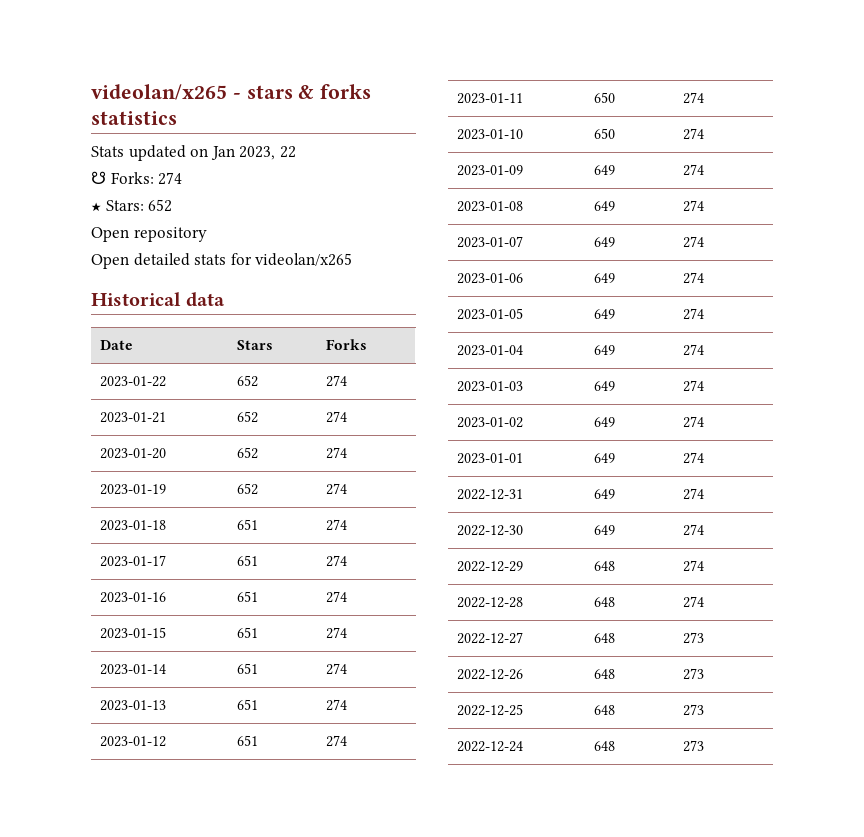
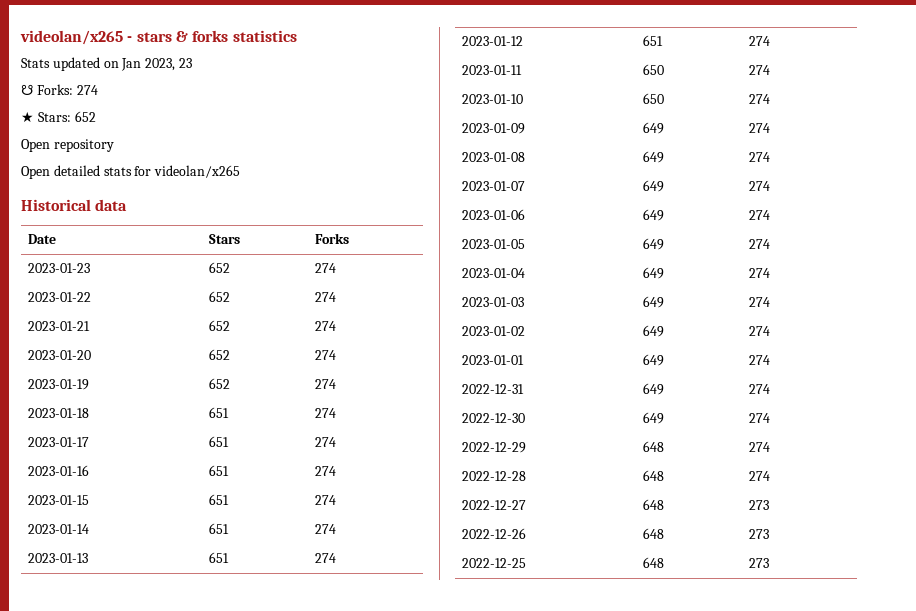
[279,146,296,158] 22 -> [178,58,192,68] 23
(368, 344) none -> [28,263,91,273] [209,262,231,273] [315,263,337,273] // 2023-01-23 | 652 | 274
[457,741,524,752] [594,741,616,751] [683,740,705,752] // 2022-12-24 | 648 | 273 -> (770, 563) none

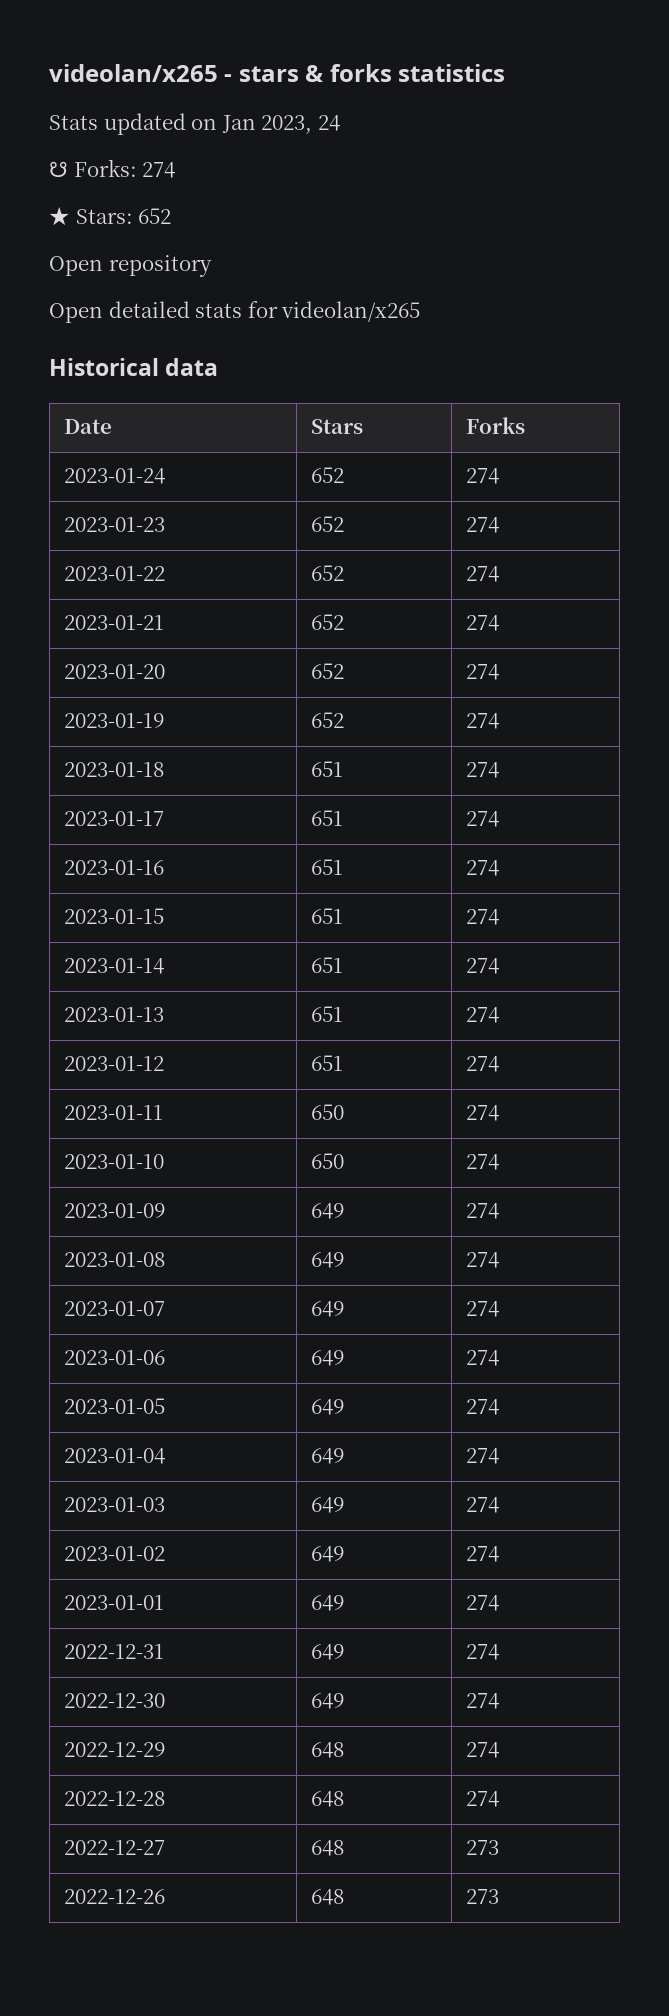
[178,58,192,68] 23 -> [317,115,340,131] 24
(350, 238) none -> [64,468,166,484] [311,467,345,483] [466,468,500,484] // 2023-01-24 | 652 | 274
[462,558,527,568] [643,557,665,568] [749,558,770,568] // 2022-12-25 | 648 | 273 -> (500, 1896) none

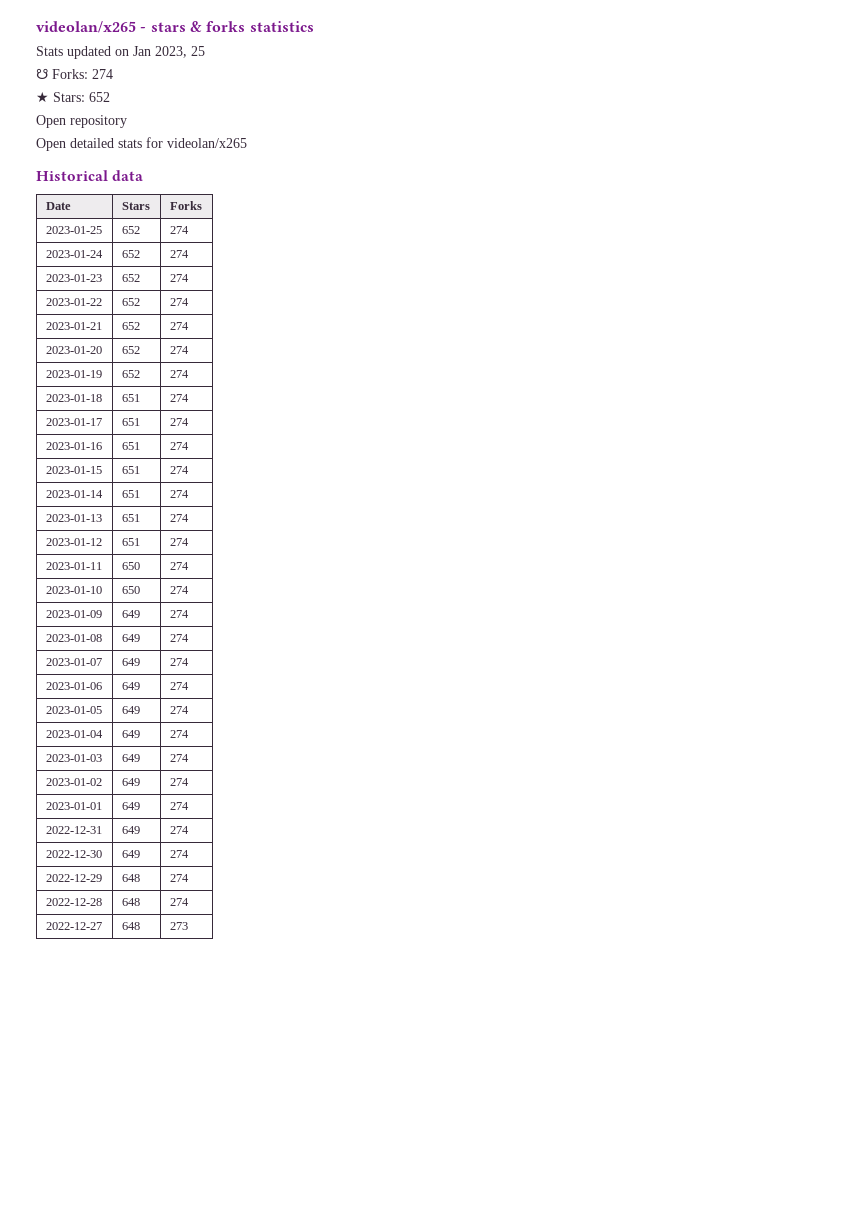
[317,115,340,131] 24 -> [191,46,205,56] 25
(526, 425) none -> [45,226,102,234] [121,226,140,234] [169,226,189,234] // 2023-01-25 | 652 | 274
[64,1889,166,1904] [311,1889,345,1905] [466,1889,500,1904] // 2022-12-26 | 648 | 273 -> (188, 926) none

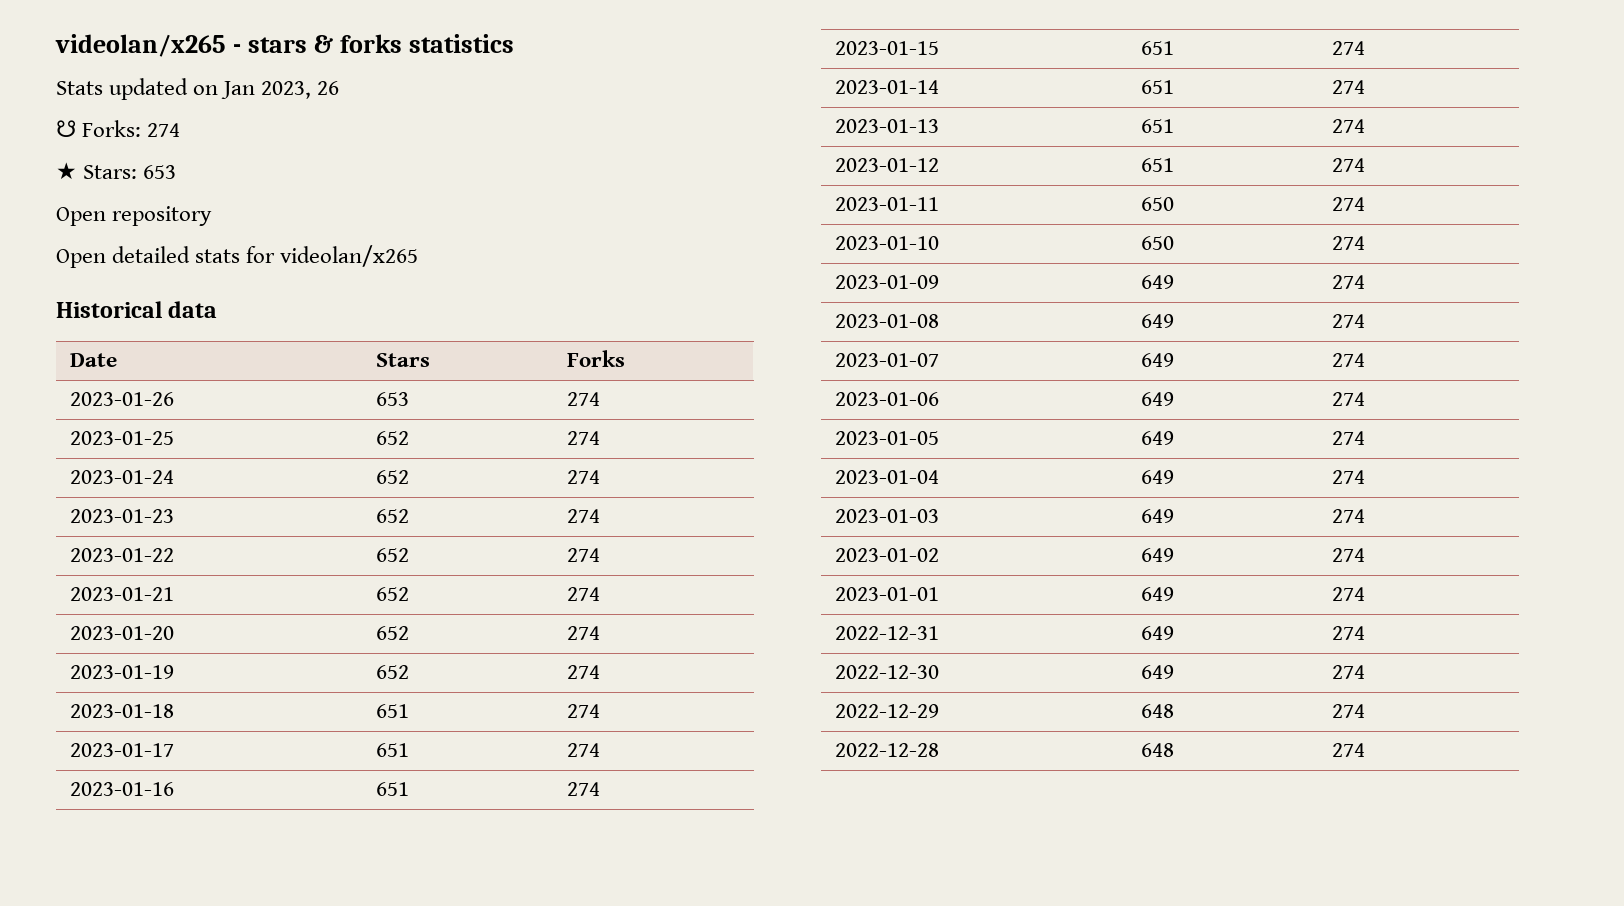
[191,46,205,56] 25 -> [317,81,340,95] 26
[89,92,110,102] 652 -> [143,165,177,179] 653
(202, 205) none -> [69,392,174,406] [375,392,409,406] [566,392,600,406] // 2023-01-26 | 653 | 274
[45,922,102,930] [121,922,140,930] [169,922,188,930] // 2022-12-27 | 648 | 273 -> (1365, 750) none

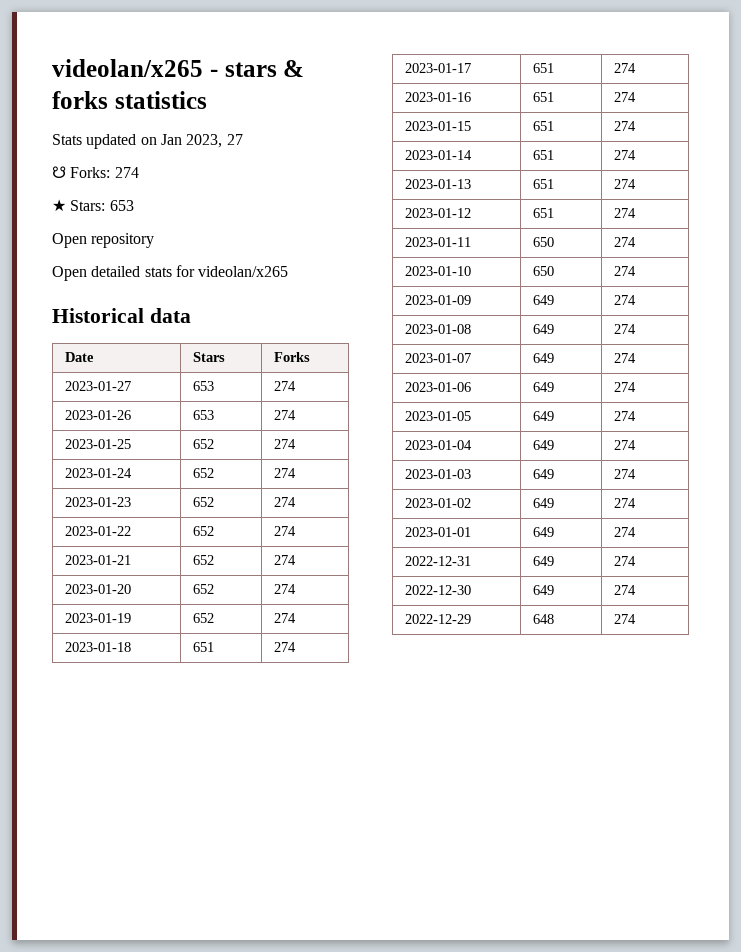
[317,81,340,95] 26 -> [226,134,243,145] 27
(625, 358) none -> [64,381,131,391] [192,381,214,391] [273,381,296,391] // 2023-01-27 | 653 | 274
[834,743,939,757] [1140,743,1174,757] [1331,743,1365,757] // 2022-12-28 | 648 | 274 -> (636, 619) none

